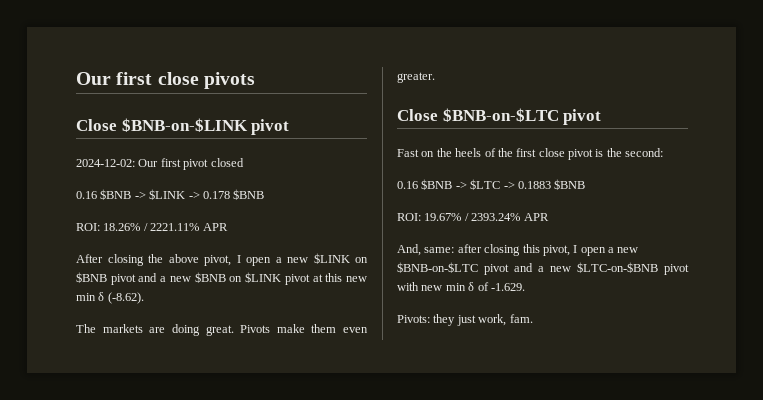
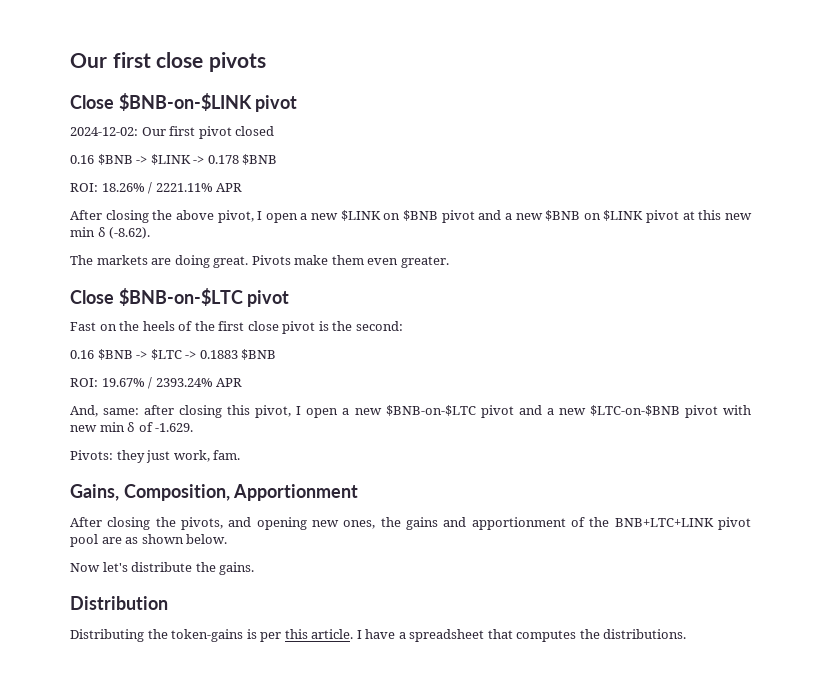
(533, 318) none -> [70,484,359,501] [70,517,751,530] [70,534,228,547] [70,562,255,575] [70,596,168,610] [70,629,687,642] // Gains, Composition, Apportionment // After closing the pivots, and opening new ones, the gains and apportionment of the BNB+LTC+LINK pivot pool are as shown below. // Now let's distribute the gains. // Distribution // Distributing the token-gains is per this article. I have a spreadsheet that computes the distributions.

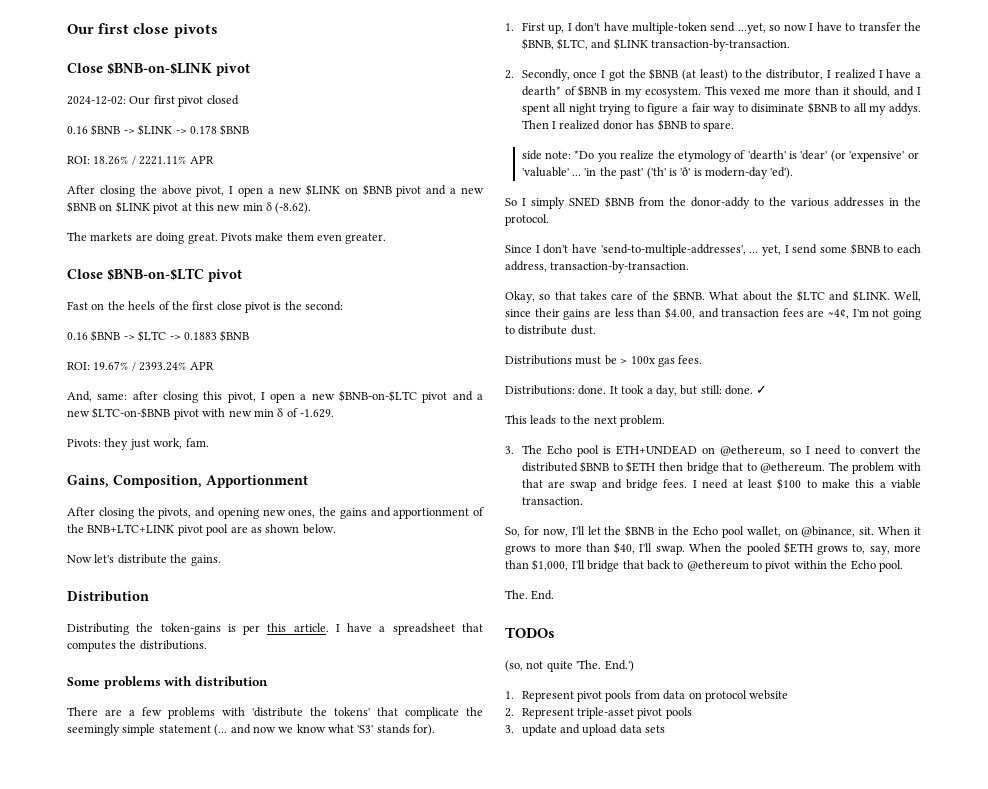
(687, 634) none -> [67,676,268,689] [67,707,483,719] [67,724,436,736] [505,22,921,34] [521,38,791,51] [505,68,922,81] [521,85,922,98] [521,102,921,115] [521,119,735,132] [521,150,919,162] [521,167,794,179] [505,196,921,209] [505,214,549,226] [505,243,922,256] [505,261,690,273] [505,290,921,303] [505,307,922,320] [505,325,596,335] [505,355,703,367] [505,385,768,397] [505,415,665,427] [505,445,922,457] [521,461,921,474] [521,478,921,491] [521,497,583,505] [505,525,921,538] [505,542,921,555] [505,559,903,572] [505,590,555,600] [505,627,555,638] [505,660,634,672] [505,690,789,702] [505,707,692,719] [505,724,666,736] // Some problems with distribution // There are a few problems with 'distribute the tokens' that complicate the seemingly simple statement (... and now we know what 'S3' stands for). // 1. First up, I don't have multiple-token send ...yet, so now I have to transfer the $BNB, $LTC, and $LINK transaction-by-transaction. // 2. Secondly, once I got the $BNB (at least) to the distributor, I realized I have a dearth* of $BNB in my ecosystem. This vexed me more than it should, and I spent all night trying to figure a fair way to disiminate $BNB to all my addys. Then I realized donor has $BNB to spare. // side note: *Do you realize the etymology of 'dearth' is 'dear' (or 'expensive' or 'valuable' ... 'in the past' ('th' is 'ð' is modern-day 'ed'). // So I simply SNED $BNB from the donor-addy to the various addresses in the protocol. // Since I don't have 'send-to-multiple-addresses', ... yet, I send some $BNB to each address, transaction-by-transaction. // Okay, so that takes care of the $BNB. What about the $LTC and $LINK. Well, since their gains are less than $4.00, and transaction fees are ~4¢, I'm not going to distribute dust. // Distributions must be > 100x gas fees. // Distributions: done. It took a day, but still: done. ✓ // This leads to the next problem. // 3. The Echo pool is ETH+UNDEAD on @ethereum, so I need to convert the distributed $BNB to $ETH then bridge that to @ethereum. The problem with that are swap and bridge fees. I need at least $100 to make this a viable transaction. // So, for now, I'll let the $BNB in the Echo pool wallet, on @binance, sit. When it grows to more than $40, I'll swap. When the pooled $ETH grows to, say, more than $1,000, I'll bridge that back to @ethereum to pivot within the Echo pool. // The. End. // TODOs // (so, not quite 'The. End.') // 1. Represent pivot pools from data on protocol website // 2. Represent triple-asset pivot pools // 3. update and upload data sets

